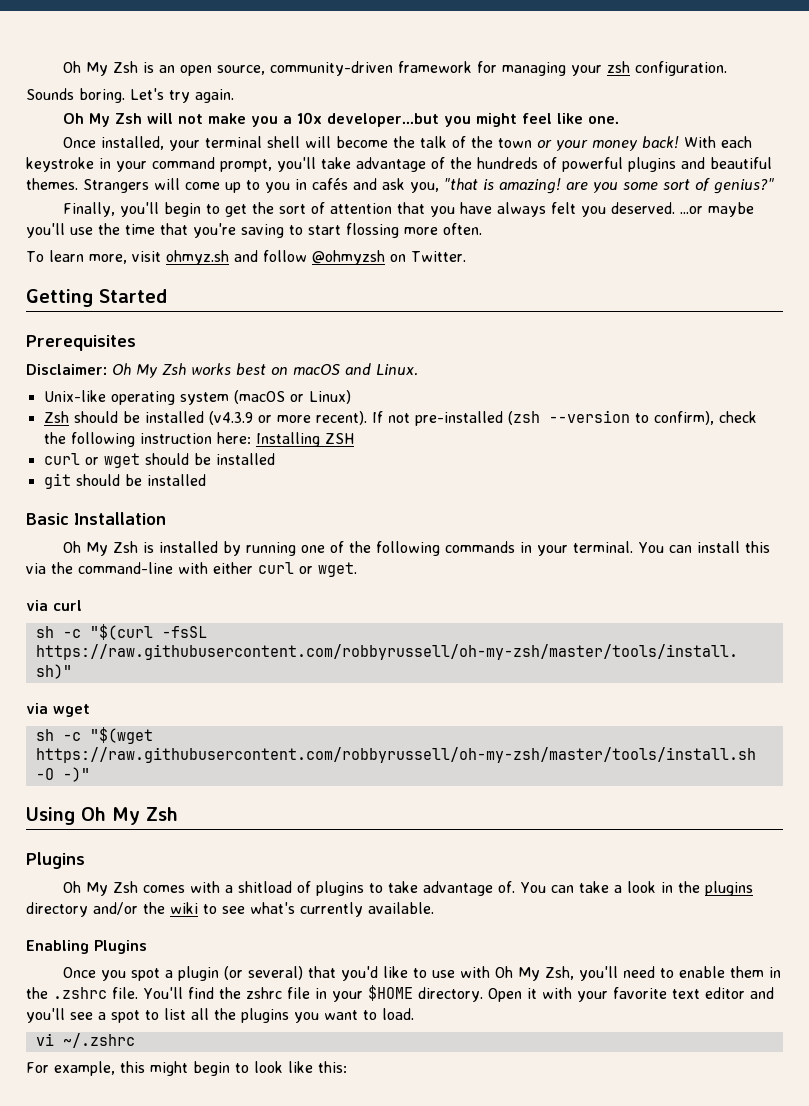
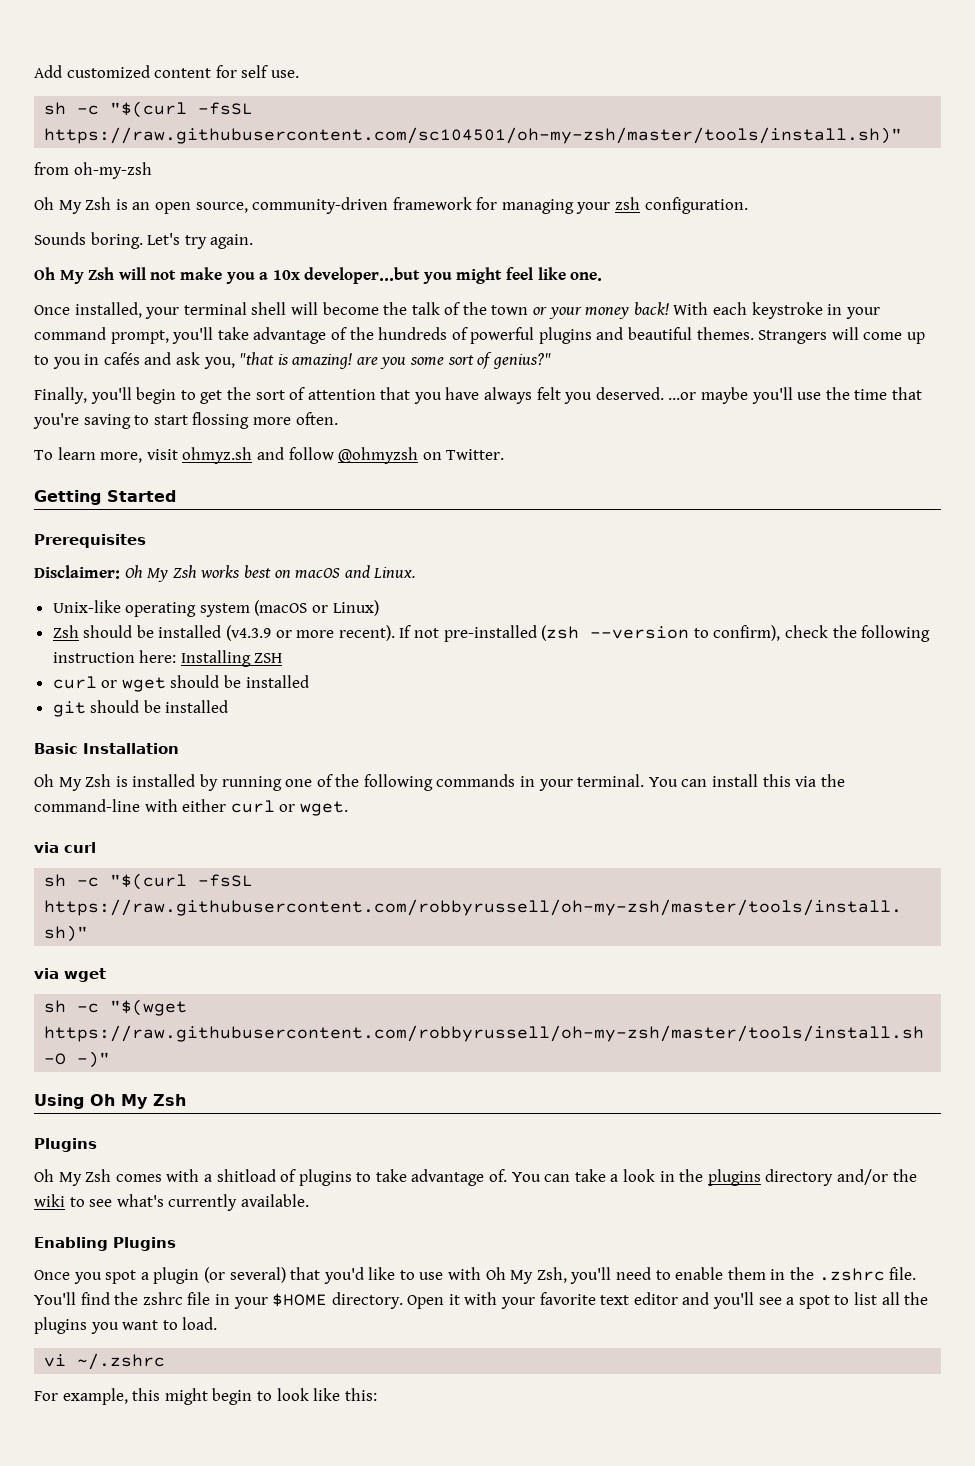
(62, 67) none -> [34,65,299,78] [44,101,254,118] [44,127,903,144] [34,162,152,179] Add customized content for self use. // sh -c "$(curl -fsSL https://raw.githubusercontent.com/sc104501/oh-my-zsh/master/tools/install.sh)" // from oh-my-zsh //

